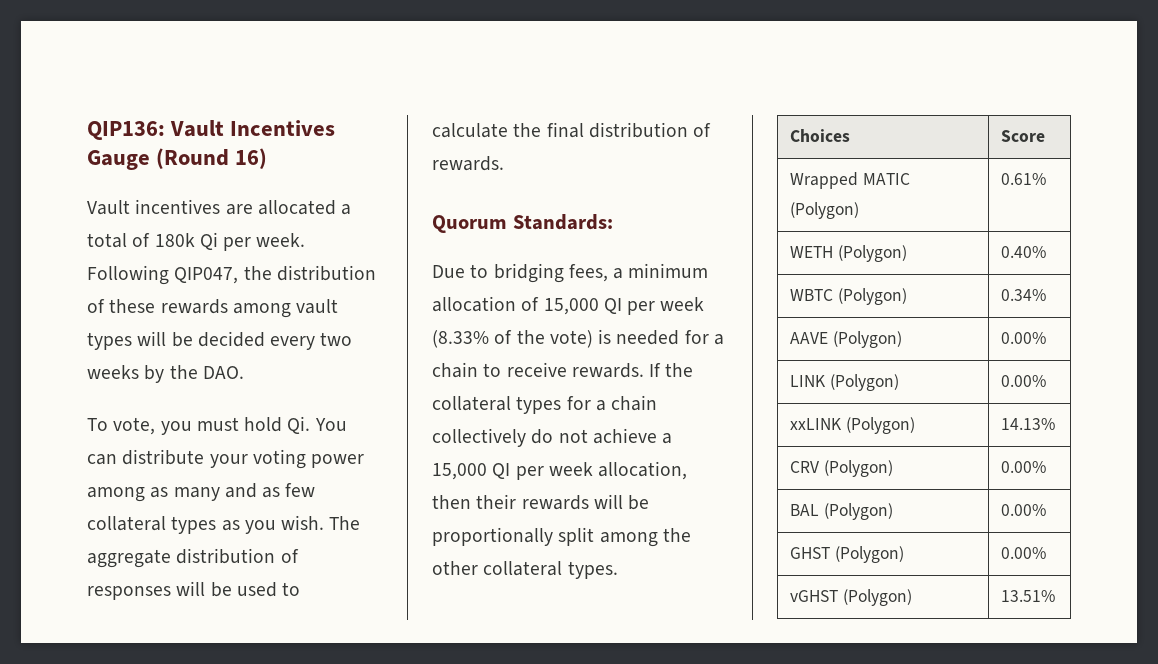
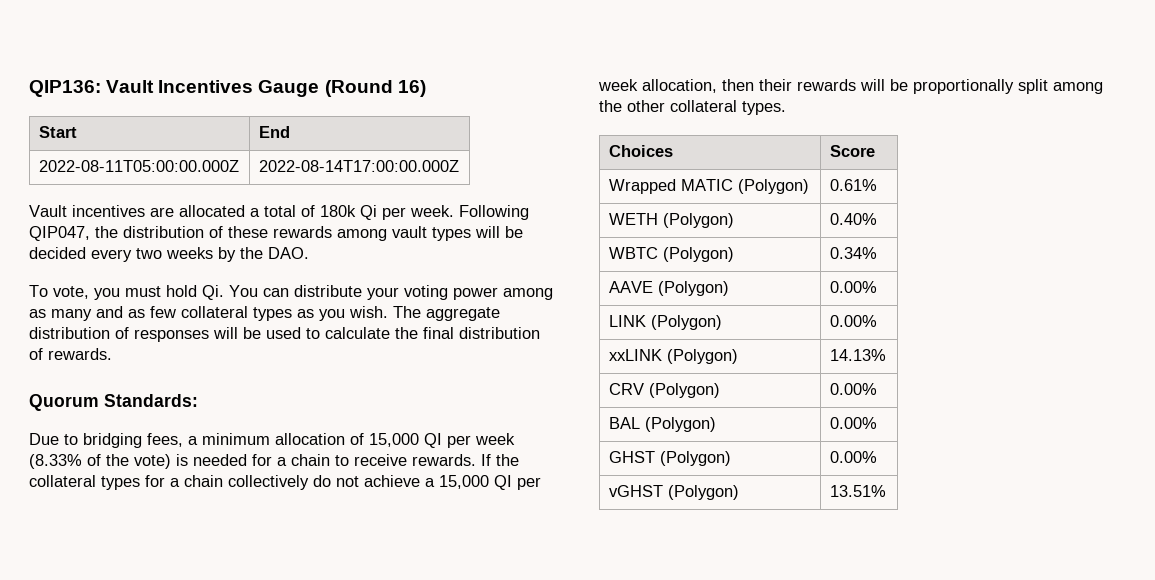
(268, 158) none -> [38,126,77,138] [258,126,290,138] [38,160,239,172] [258,160,459,172] // Start | End // 2022-08-11T05:00:00.000Z | 2022-08-14T17:00:00.000Z

